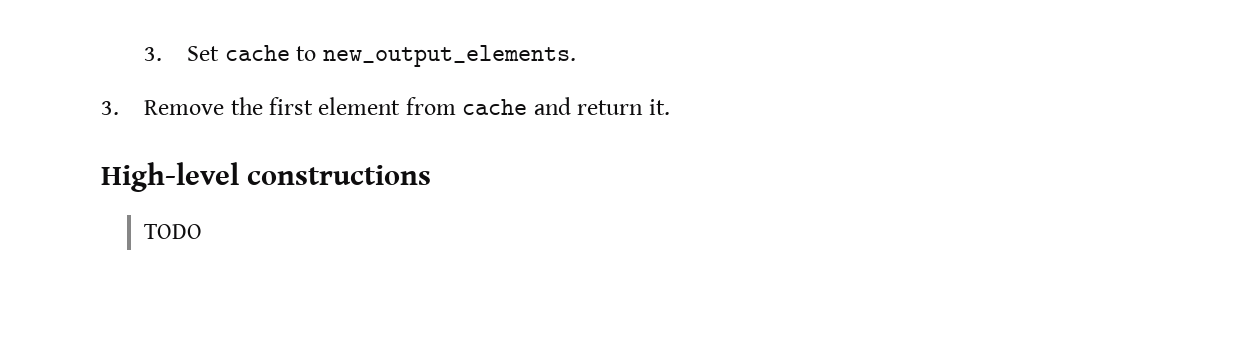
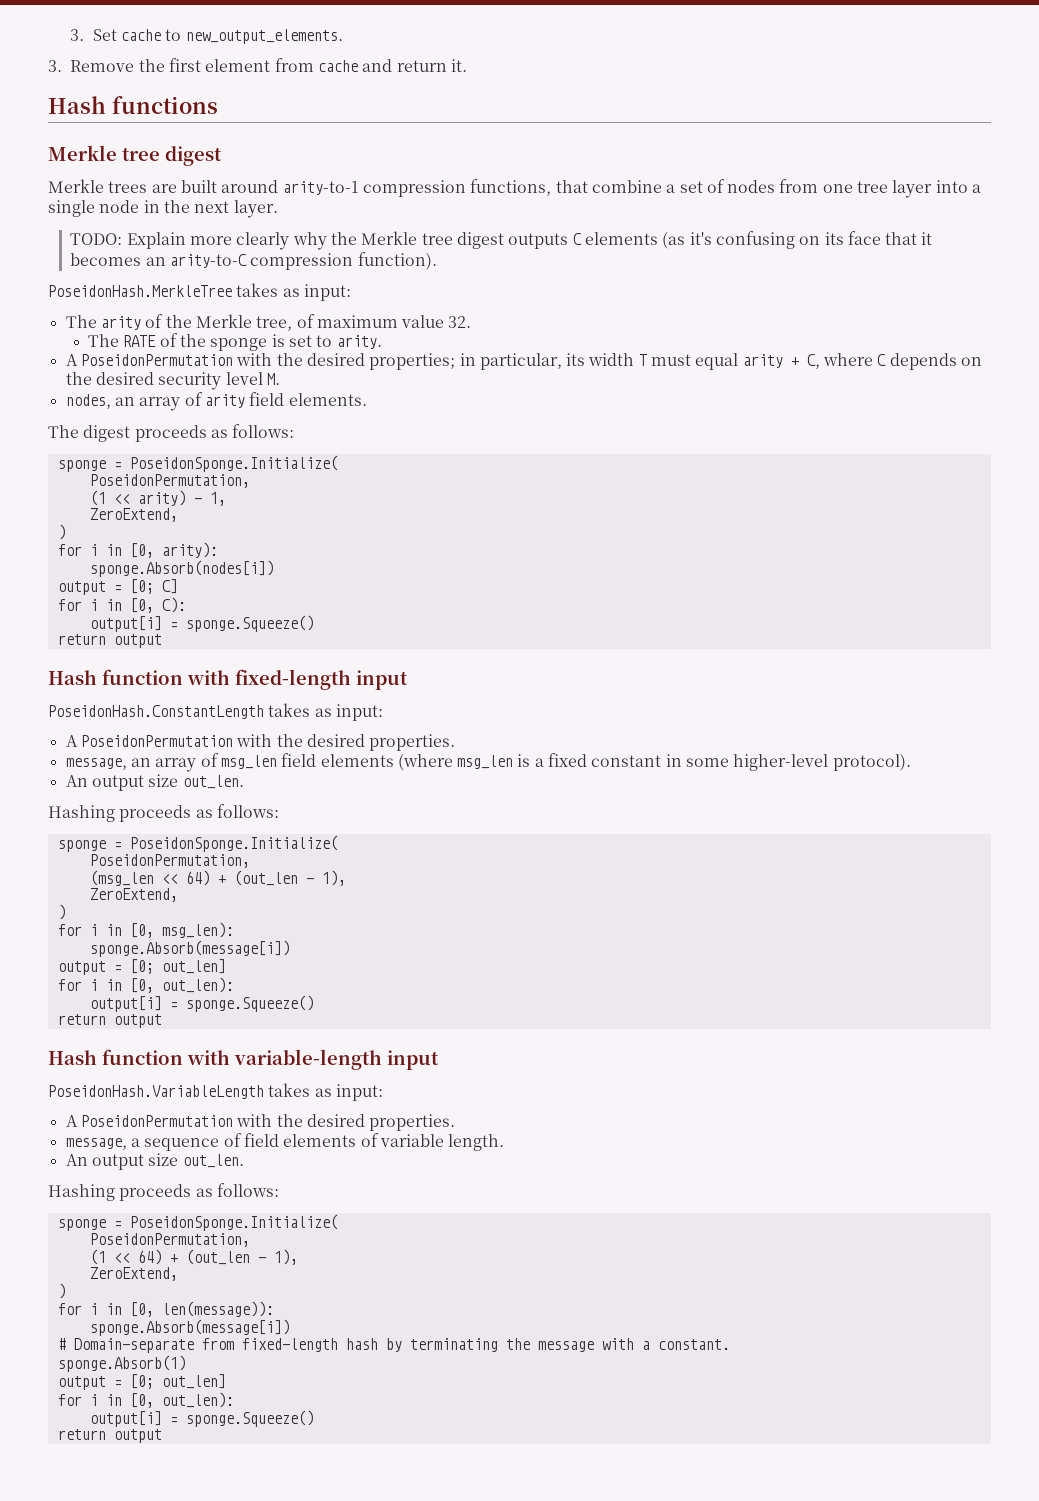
[101,162,432,192] [144,224,203,239] High-level constructions // TODO -> [48,96,218,114] [48,145,222,166] [48,179,982,198] [48,200,278,218] [70,231,933,250] [70,252,437,270] [48,283,351,301] [65,314,472,331] [87,333,382,351] [65,353,983,370] [65,372,280,390] [65,392,367,411] [48,424,295,442] [57,455,338,472] [89,474,250,488] [89,490,226,506] [89,508,178,522] [57,524,66,540] [57,542,218,558] [89,560,274,577] [57,579,178,595] [57,597,186,613] [89,615,314,632] [57,634,162,648] [48,669,408,690] [48,703,383,721] [65,734,456,751] [65,753,911,772] [65,774,244,791] [48,804,279,822] [57,835,338,852] [89,854,250,868] [89,870,346,886] [89,888,178,902] [57,904,66,920] [57,922,234,938] [89,940,290,957] [57,959,226,975] [57,977,234,993] [89,995,314,1012] [57,1014,162,1028] [48,1049,439,1070] [48,1083,383,1101] [65,1114,456,1131] [65,1133,505,1151] [65,1153,244,1170] [48,1183,279,1201] [57,1214,338,1231] [89,1233,250,1247] [89,1249,298,1265] [89,1267,178,1281] [57,1283,66,1299] [57,1301,274,1317] [89,1319,290,1336] [57,1338,730,1353] [57,1355,186,1372] [57,1374,226,1390] [57,1392,234,1408] [89,1410,314,1427] [57,1429,162,1443] Hash functions // Merkle tree digest // Merkle trees are built around arity-to-1 compression functions, that combine a set of nodes from one tree layer into a single node in the next layer. // TODO: Explain more clearly why the Merkle tree digest outputs C elements (as it's confusing on its face that it becomes an arity-to-C compression function). // PoseidonHash.MerkleTree takes as input: // The arity of the Merkle tree, of maximum value 32. // The RATE of the sponge is set to arity. // A PoseidonPermutation with the desired properties; in particular, its width T must equal arity + C, where C depends on the desired security level M. // nodes, an array of arity field elements. // The digest proceeds as follows: // sponge = PoseidonSponge.Initialize( // PoseidonPermutation, // (1 << arity) - 1, // ZeroExtend, // ) // for i in [0, arity): // sponge.Absorb(nodes[i]) // output = [0; C] // for i in [0, C): // output[i] = sponge.Squeeze() // return output // Hash function with fixed-length input // PoseidonHash.ConstantLength takes as input: // A PoseidonPermutation with the desired properties. // message, an array of msg_len field elements (where msg_len is a fixed constant in some higher-level protocol). // An output size out_len. // Hashing proceeds as follows: // sponge = PoseidonSponge.Initialize( // PoseidonPermutation, // (msg_len << 64) + (out_len - 1), // ZeroExtend, // ) // for i in [0, msg_len): // sponge.Absorb(message[i]) // output = [0; out_len] // for i in [0, out_len): // output[i] = sponge.Squeeze() // return output // Hash function with variable-length input // PoseidonHash.VariableLength takes as input: // A PoseidonPermutation with the desired properties. // message, a sequence of field elements of variable length. // An output size out_len. // Hashing proceeds as follows: // sponge = PoseidonSponge.Initialize( // PoseidonPermutation, // (1 << 64) + (out_len - 1), // ZeroExtend, // ) // for i in [0, len(message)): // sponge.Absorb(message[i]) // # Domain-separate from fixed-length hash by terminating the message with a constant. // sponge.Absorb(1) // output = [0; out_len] // for i in [0, out_len): // output[i] = sponge.Squeeze() // return output

